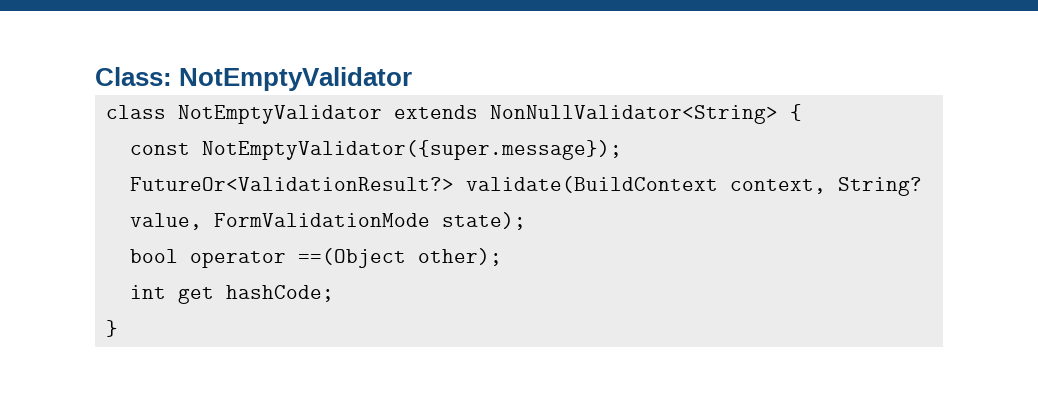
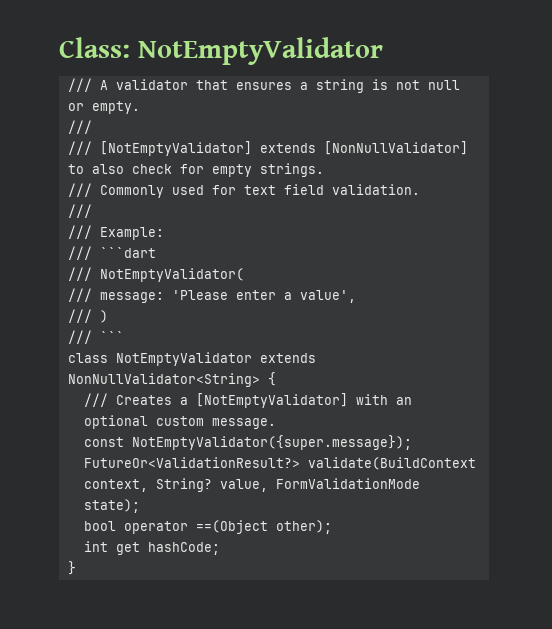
(413, 79) none -> [68,78,461,93] [68,101,141,114] [68,120,93,134] [68,141,469,156] [68,163,325,177] [68,183,421,198] [68,204,93,218] [68,225,165,240] [68,246,157,260] [68,267,245,282] [68,288,357,303] [68,309,109,323] [68,330,125,344] // /// A validator that ensures a string is not null or empty. // /// // /// [NotEmptyValidator] extends [NonNullValidator] to also check for empty strings. // /// Commonly used for text field validation. // /// // /// Example: // /// ```dart // /// NotEmptyValidator( // /// message: 'Please enter a value', // /// ) // /// ```
(803, 112) none -> [84,393,413,408] [84,415,277,429] // /// Creates a [NotEmptyValidator] with an optional custom message.

